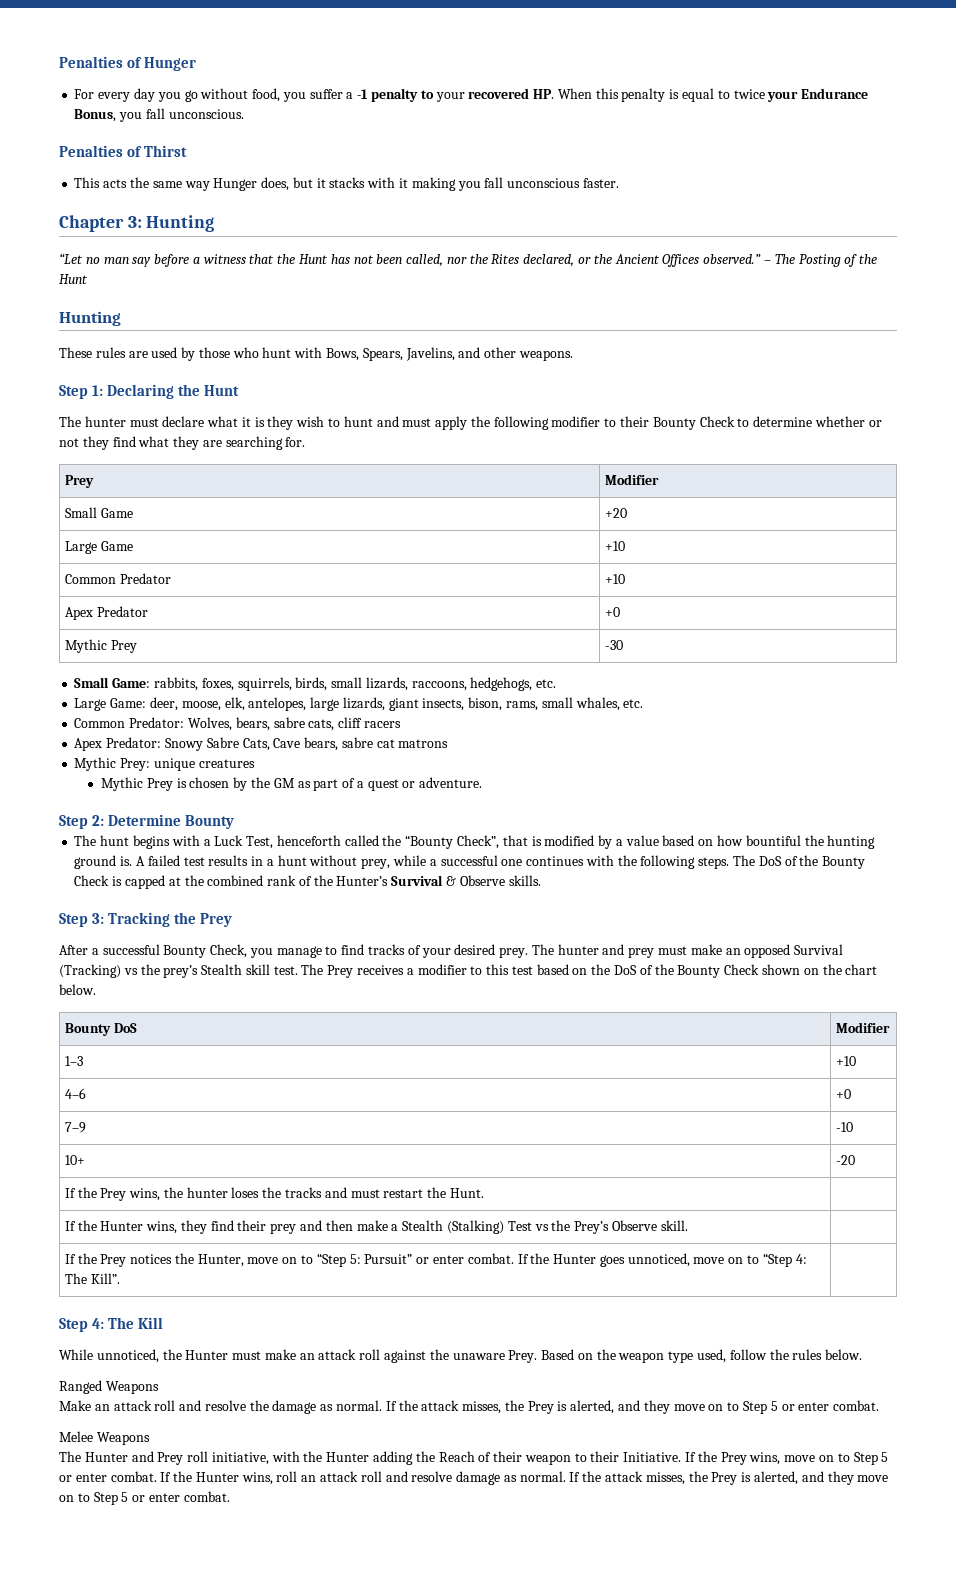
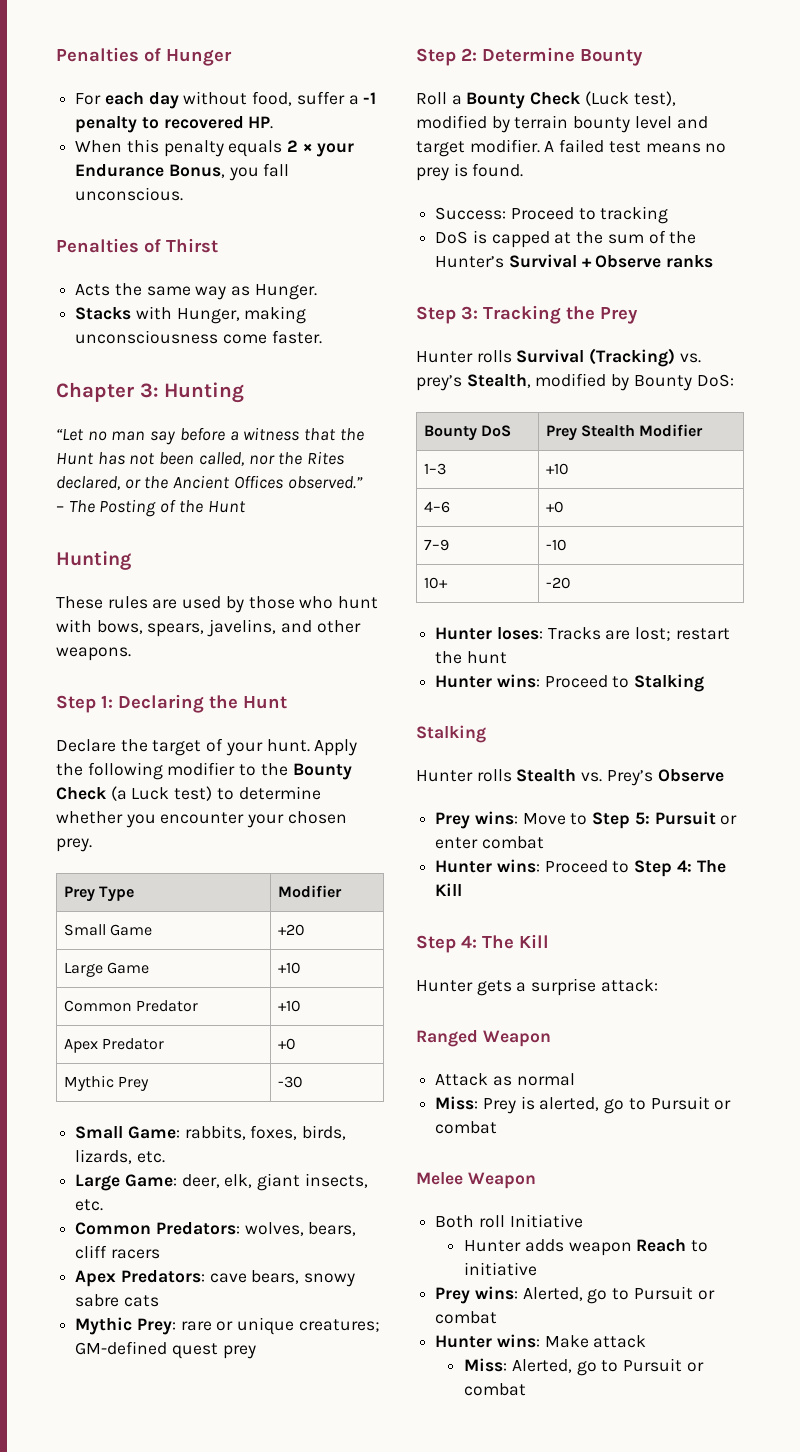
[98,88,198,102] every day you go -> [104,92,179,109] each day
[282,92,306,102] you -> (293, 98) none
[435,92,465,102] your -> (159, 123) none
(555, 94) none -> (274, 122) //
[669,88,765,102] is equal to twice -> [228,140,312,157] equals 2 ×
[74,177,128,188] This acts -> [75,284,111,296] Acts
[213,177,581,191] Hunger does, but it stacks with it making you fall unconscious -> [231,284,317,300] [75,306,307,324] [75,330,267,344] as Hunger. // Stacks with Hunger, making unconsciousness come
(762, 259) none -> (363, 482) //
[326,347,455,361] Bows, Spears, Javelins, -> [96,619,277,637] bows, spears, javelins,
[59,416,468,430] The hunter must declare what it is they wish to hunt and must apply -> [56,738,358,756] Declare the target of your hunt. Apply
[620,416,882,430] [59,436,306,450] [64,475,94,488] their Bounty Check to determine whether or not they find what they are searching for. // Prey -> [260,763,352,780] [56,786,321,801] [56,811,347,828] [56,838,92,852] [63,886,135,902] the Bounty Check (a Luck test) to determine whether you encounter your chosen prey. // Prey Type
[237,677,557,691] [74,697,644,711] [74,717,401,731] [74,737,449,751] [74,757,255,771] [101,777,483,791] [59,814,235,829] [74,835,876,849] [74,855,866,869] [74,875,110,886] squirrels, birds, small lizards, raccoons, hedgehogs, etc. // Large Game: deer, moose, elk, antelopes, large lizards, giant insects, bison, rams, small whales, etc. // Common Predator: Wolves, bears, sabre cats, cliff racers // Apex Predator: Snowy Sabre Cats, Cave bears, sabre cat matrons // Mythic Prey: unique creatures // Mythic Prey is chosen by the GM as part of a quest or adventure. // Step 2: Determine Bounty // The hunt begins with a Luck Test, henceforth called the “Bounty Check”, that is modified by a value based on how bountiful the hunting ground is. A failed test results in a hunt without prey, while a successful one continues with the following steps. The DoS of the Bounty Check -> [302,1125,347,1140] [75,1149,165,1164] [75,1173,368,1191] [75,1199,104,1211] [75,1222,357,1236] [75,1245,160,1259] [75,1270,356,1287] [75,1294,159,1307] [75,1317,380,1335] [75,1341,256,1359] [416,47,643,66] [416,91,676,109] [416,115,708,133] [416,139,727,157] [416,163,524,181] [435,206,669,224] [435,231,469,244] birds, lizards, etc. // Large Game: deer, elk, giant insects, etc. // Common Predators: wolves, bears, cliff racers // Apex Predators: cave bears, snowy sabre cats // Mythic Prey: rare or unique creatures; GM-defined quest prey // Step 2: Determine Bounty // Roll a Bounty Check (Luck test), modified by terrain bounty level and target modifier. A failed test means no prey is found. // Success: Proceed to tracking // DoS
[207,875,297,886] combined rank -> [607,234,644,244] sum
[445,875,541,886] & Observe skills. -> [581,255,714,268] + Observe ranks
[59,944,844,958] [59,964,878,978] [59,984,96,995] After a successful Bounty Check, you manage to find tracks of your desired prey. The hunter and prey must make an opposed Survival (Tracking) vs the prey’s Stealth skill test. The Prey receives a modifier to this test based on the DoS of the Bounty Check shown on the chart below. -> [416,348,701,367] [416,373,734,391] Hunter rolls Survival (Tracking) vs. prey’s Stealth, modified by Bounty DoS:
(137, 1028) none -> [545,425,636,441] Prey Stealth
[64,1187,484,1201] [64,1220,688,1234] [64,1253,807,1267] [64,1273,120,1284] [59,1317,164,1332] [59,1349,863,1363] [59,1380,159,1394] [59,1400,880,1414] [59,1431,150,1445] [59,1451,889,1465] [59,1471,889,1485] [59,1491,230,1505] // If the Prey wins, the hunter loses the tracks and must restart the Hunt. | // If the Hunter wins, they find their prey and then make a Stealth (Stalking) Test vs the Prey’s Observe skill. | // If the Prey notices the Hunter, move on to “Step 5: Pursuit” or enter combat. If the Hunter goes unnoticed, move on to “Step 4: The Kill”. | // Step 4: The Kill // While unnoticed, the Hunter must make an attack roll against the unaware Prey. Based on the weapon type used, follow the rules below. // Ranged Weapons // Make an attack roll and resolve the damage as normal. If the attack misses, the Prey is alerted, and they move on to Step 5 or enter combat. // Melee Weapons // The Hunter and Prey roll initiative, with the Hunter adding the Reach of their weapon to their Initiative. If the Prey wins, move on to Step 5 or enter combat. If the Hunter wins, roll an attack roll and resolve damage as normal. If the attack misses, the Prey is alerted, and they move on to Step 5 or enter combat. -> [435,627,730,641] [435,651,507,664] [435,674,705,692] [416,725,486,743] [416,769,724,786] [435,811,738,829] [435,836,544,849] [435,859,726,877] [435,883,463,896] [416,934,549,953] [416,978,658,996] [416,1030,551,1047] [435,1073,575,1086] [435,1096,732,1114] [435,1121,498,1134] [416,1172,536,1189] [435,1214,583,1228] [464,1239,708,1256] [464,1262,538,1276] [435,1286,715,1304] [435,1311,498,1324] [435,1334,647,1348] [464,1358,704,1376] [464,1383,527,1396] // Hunter loses: Tracks are lost; restart the hunt // Hunter wins: Proceed to Stalking // Stalking // Hunter rolls Stealth vs. Prey’s Observe // Prey wins: Move to Step 5: Pursuit or enter combat // Hunter wins: Proceed to Step 4: The Kill // Step 4: The Kill // Hunter gets a surprise attack: // Ranged Weapon // Attack as normal // Miss: Prey is alerted, go to Pursuit or combat // Melee Weapon // Both roll Initiative // Hunter adds weapon Reach to initiative // Prey wins: Alerted, go to Pursuit or combat // Hunter wins: Make attack // Miss: Alerted, go to Pursuit or combat

